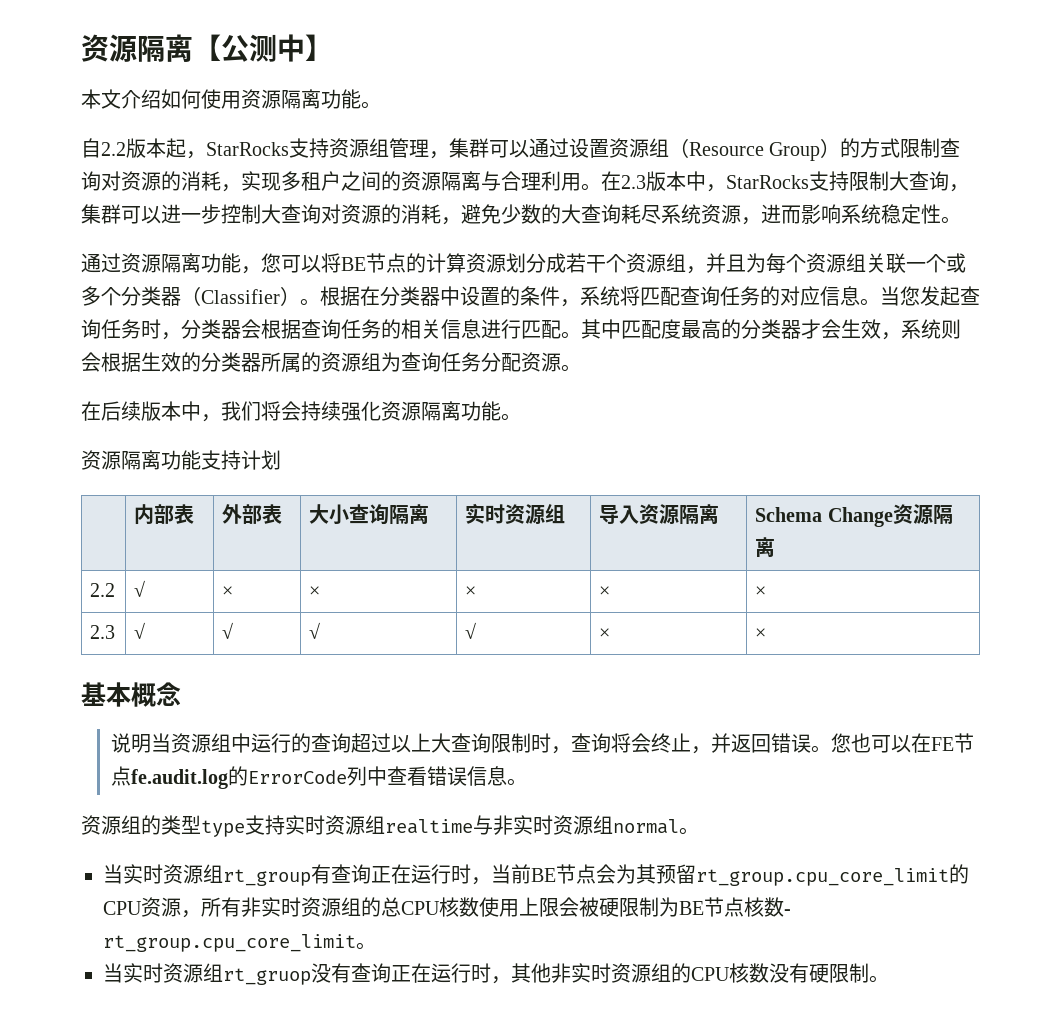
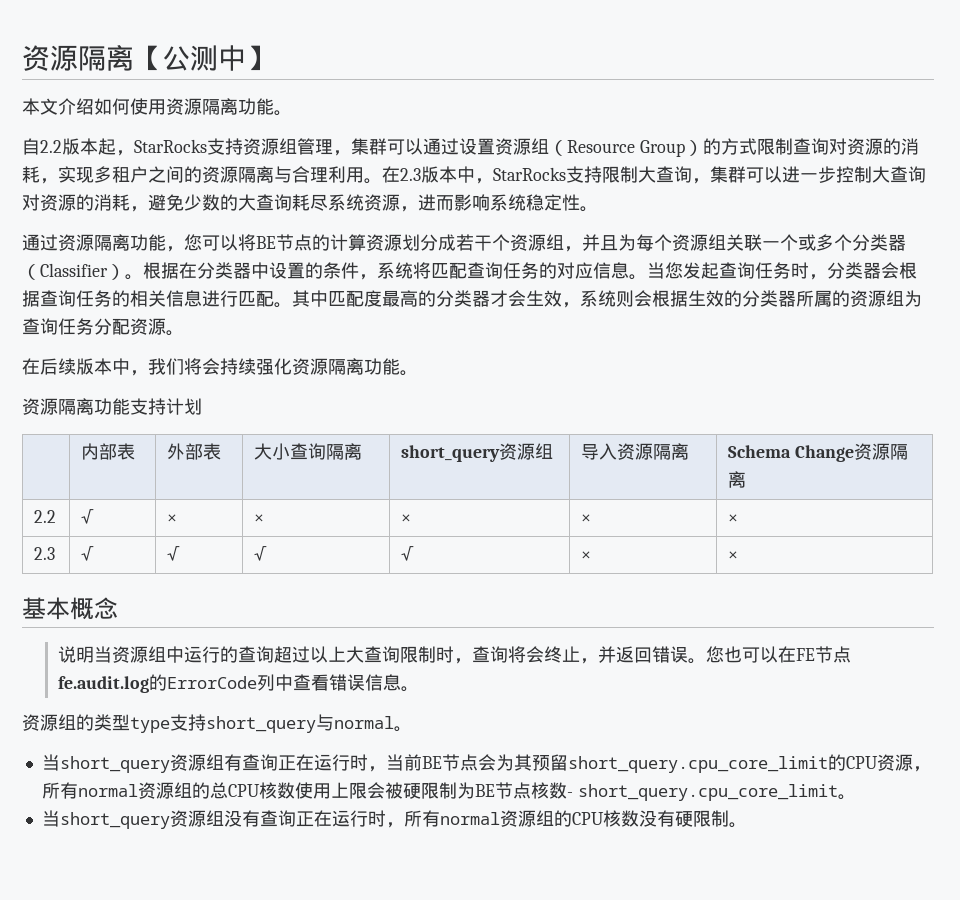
[465,503,506,524] 实时 -> [401,445,501,462] short_query
[285,815,613,835] 实时资源组realtime与非实时资源组 -> [206,714,334,733] short_query与
[123,864,311,886] 实时资源组rt_group -> [59,754,224,773] short_query资源组
[696,868,949,886] rt_group.cpu_core_limit -> [567,756,828,773] short_query.cpu_core_limit
[241,897,301,917] 非实时 -> [77,784,138,797] normal
[103,934,376,952] [103,963,311,985] rt_group.cpu_core_limit。 // 当实时资源组rt_gruop -> [577,784,856,801] [41,810,224,829] short_query.cpu_core_limit。 // 当short_query资源组
[511,963,611,983] 其他非实时 -> [403,810,500,827] 所有normal

